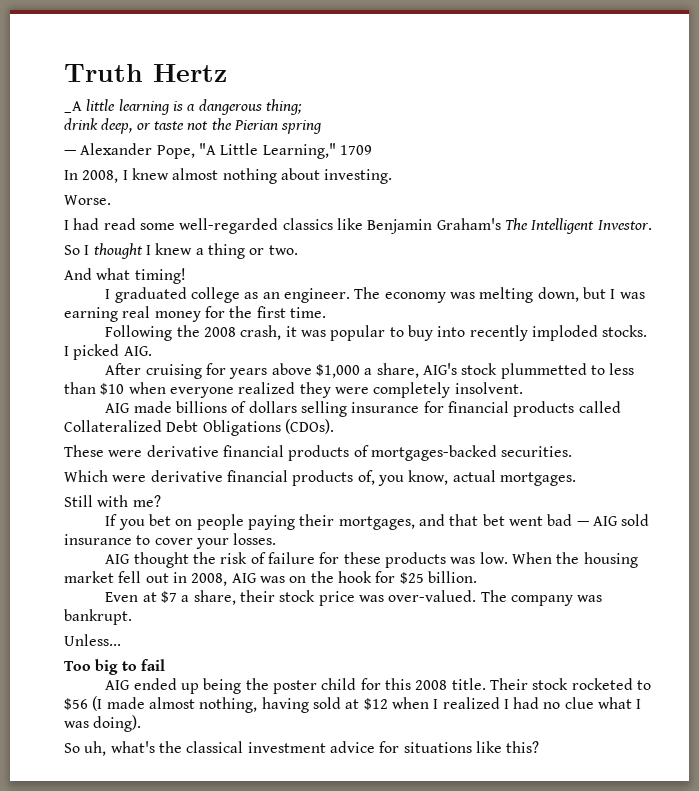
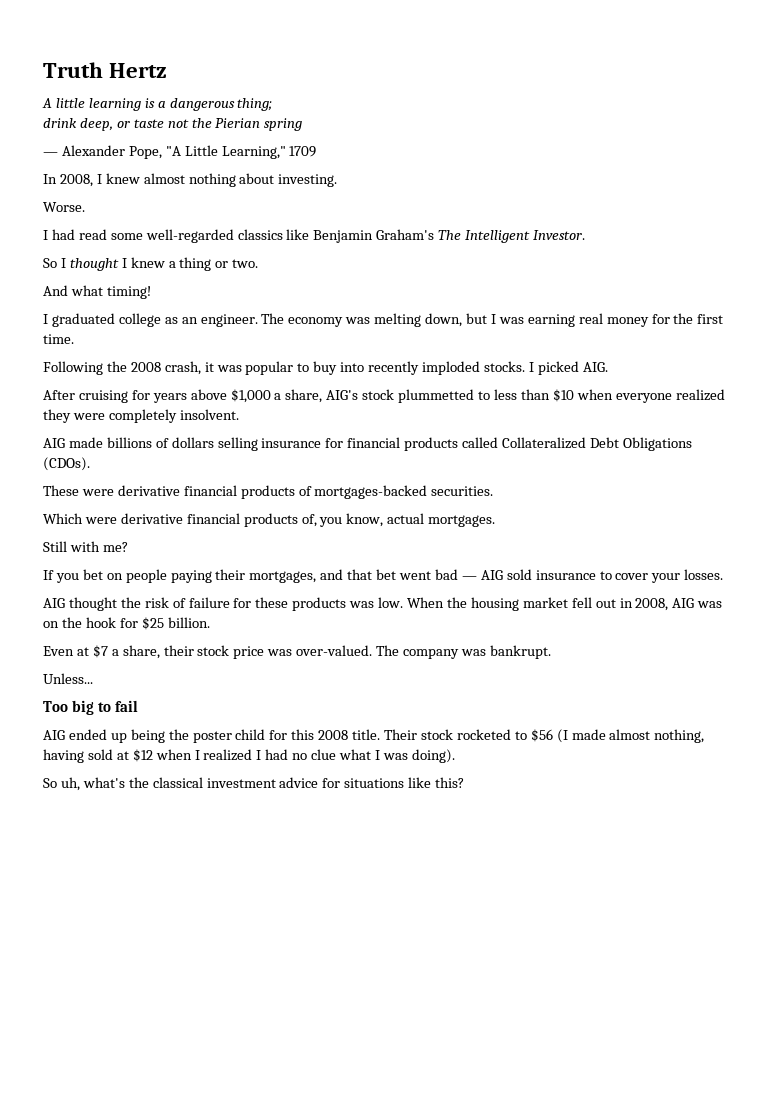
[64,101,82,113] _A -> [42,98,52,108] A

